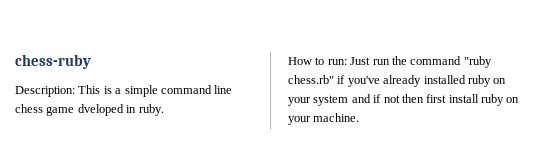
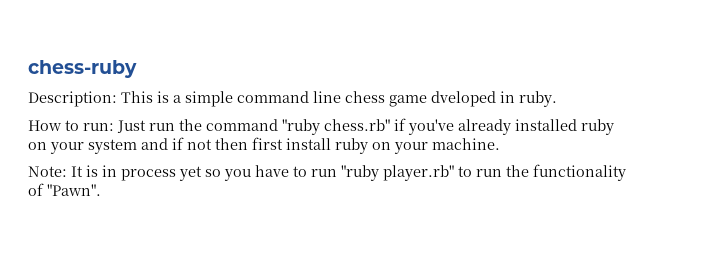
(360, 117) none -> [28,164,626,181] [28,183,101,196] // Note: It is in process yet so you have to run "ruby player.rb" to run the functionality of "Pawn".

